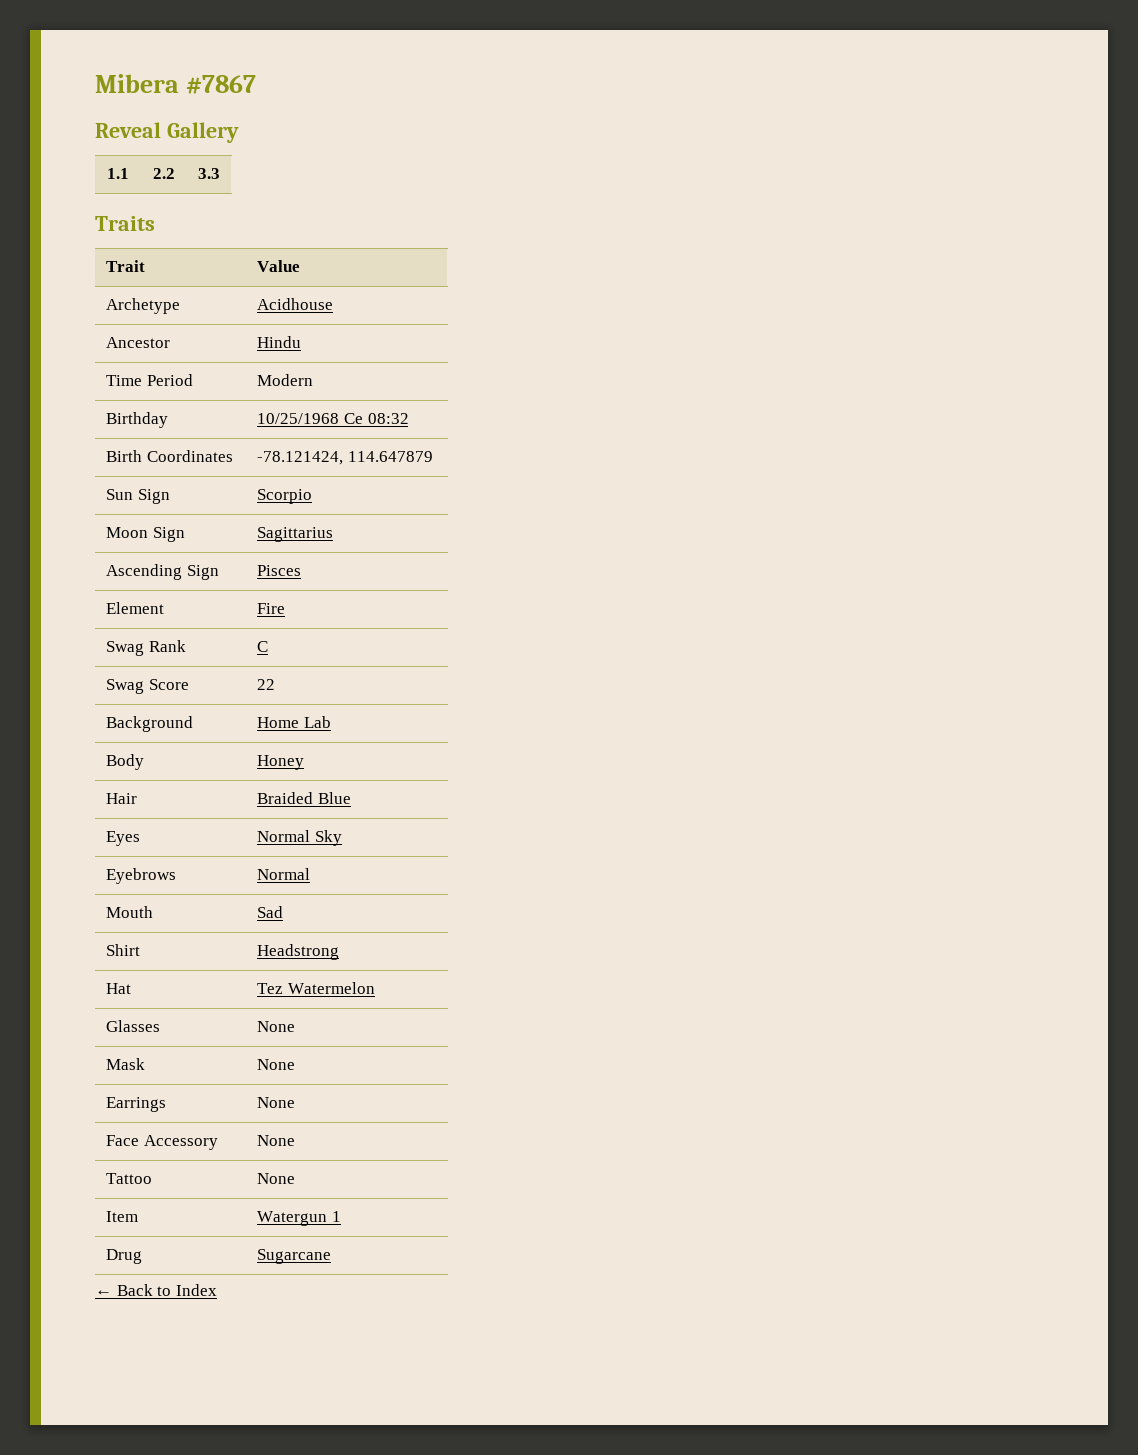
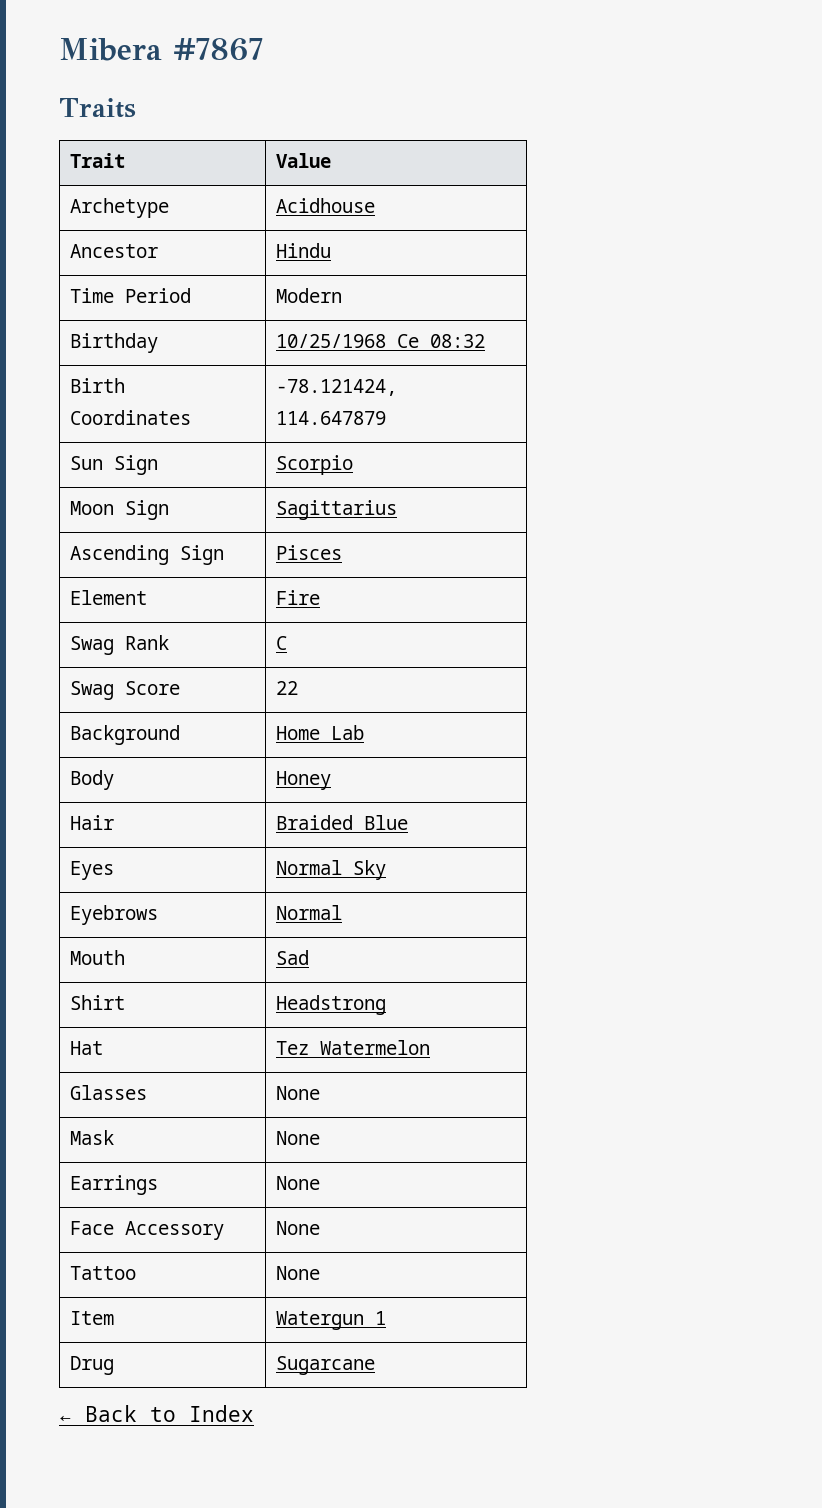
[95,122,239,143] [107,168,129,179] [152,168,175,179] [198,168,220,179] // Reveal Gallery // 1.1 | 2.2 | 3.3 -> (263, 49) none

